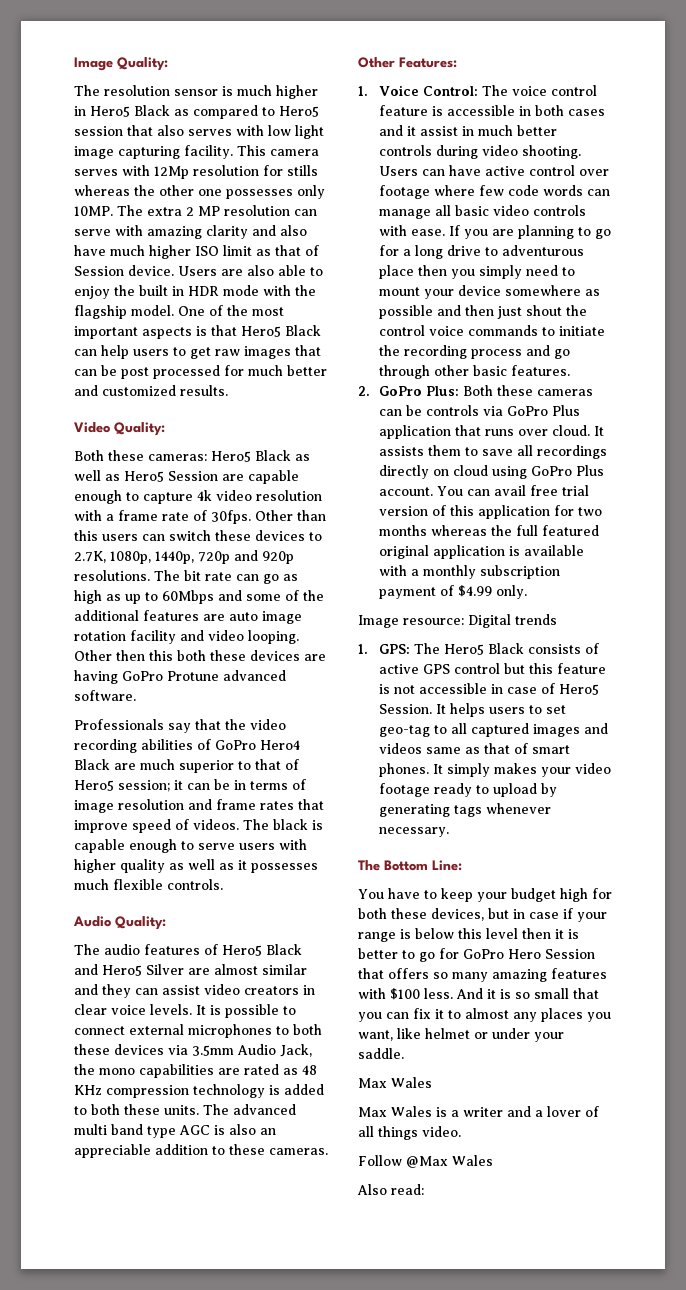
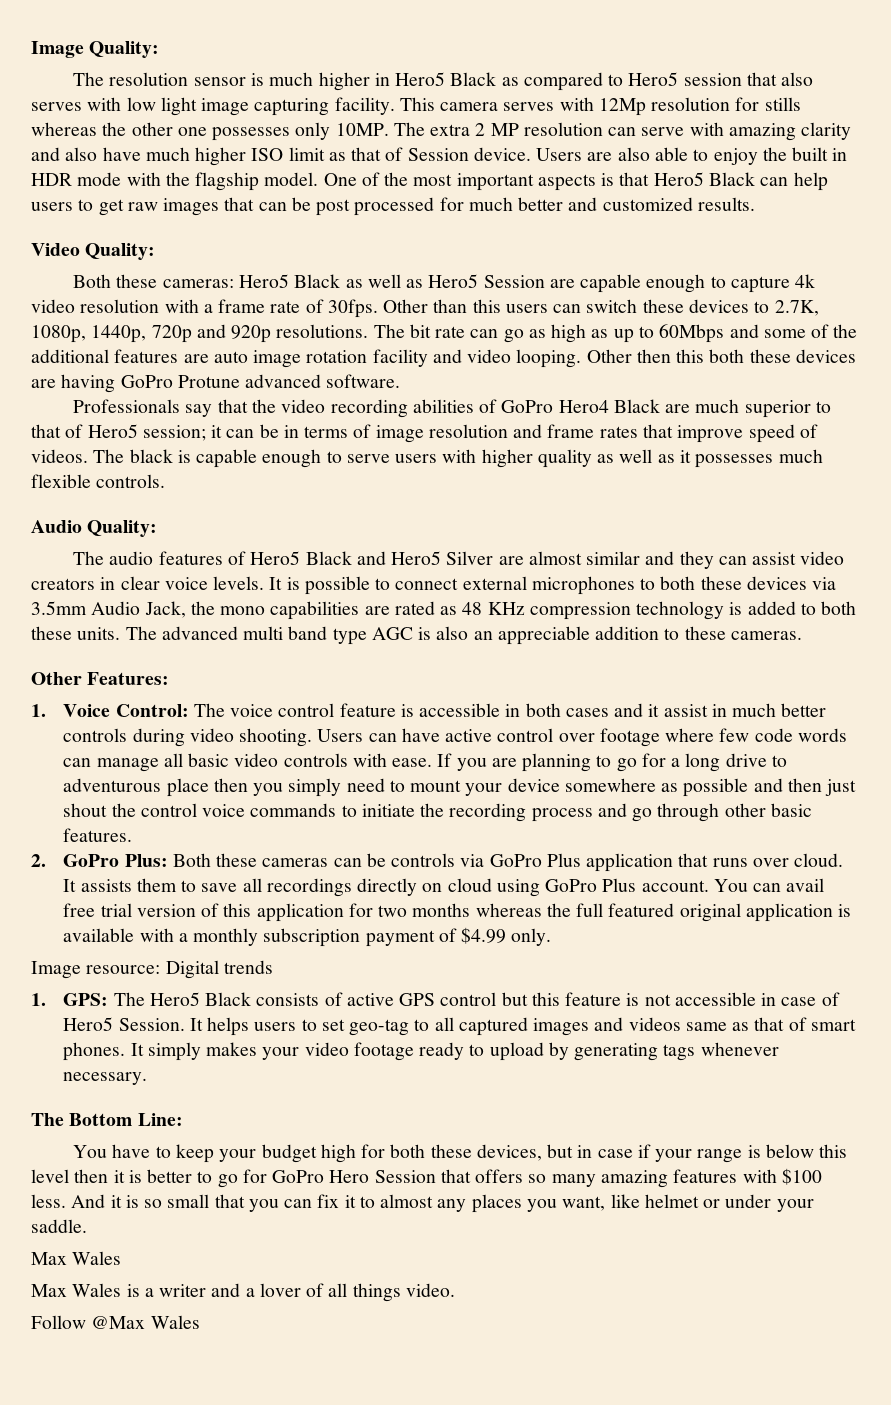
[357,1184,424,1195] // Also read: -> (200, 1322) none

